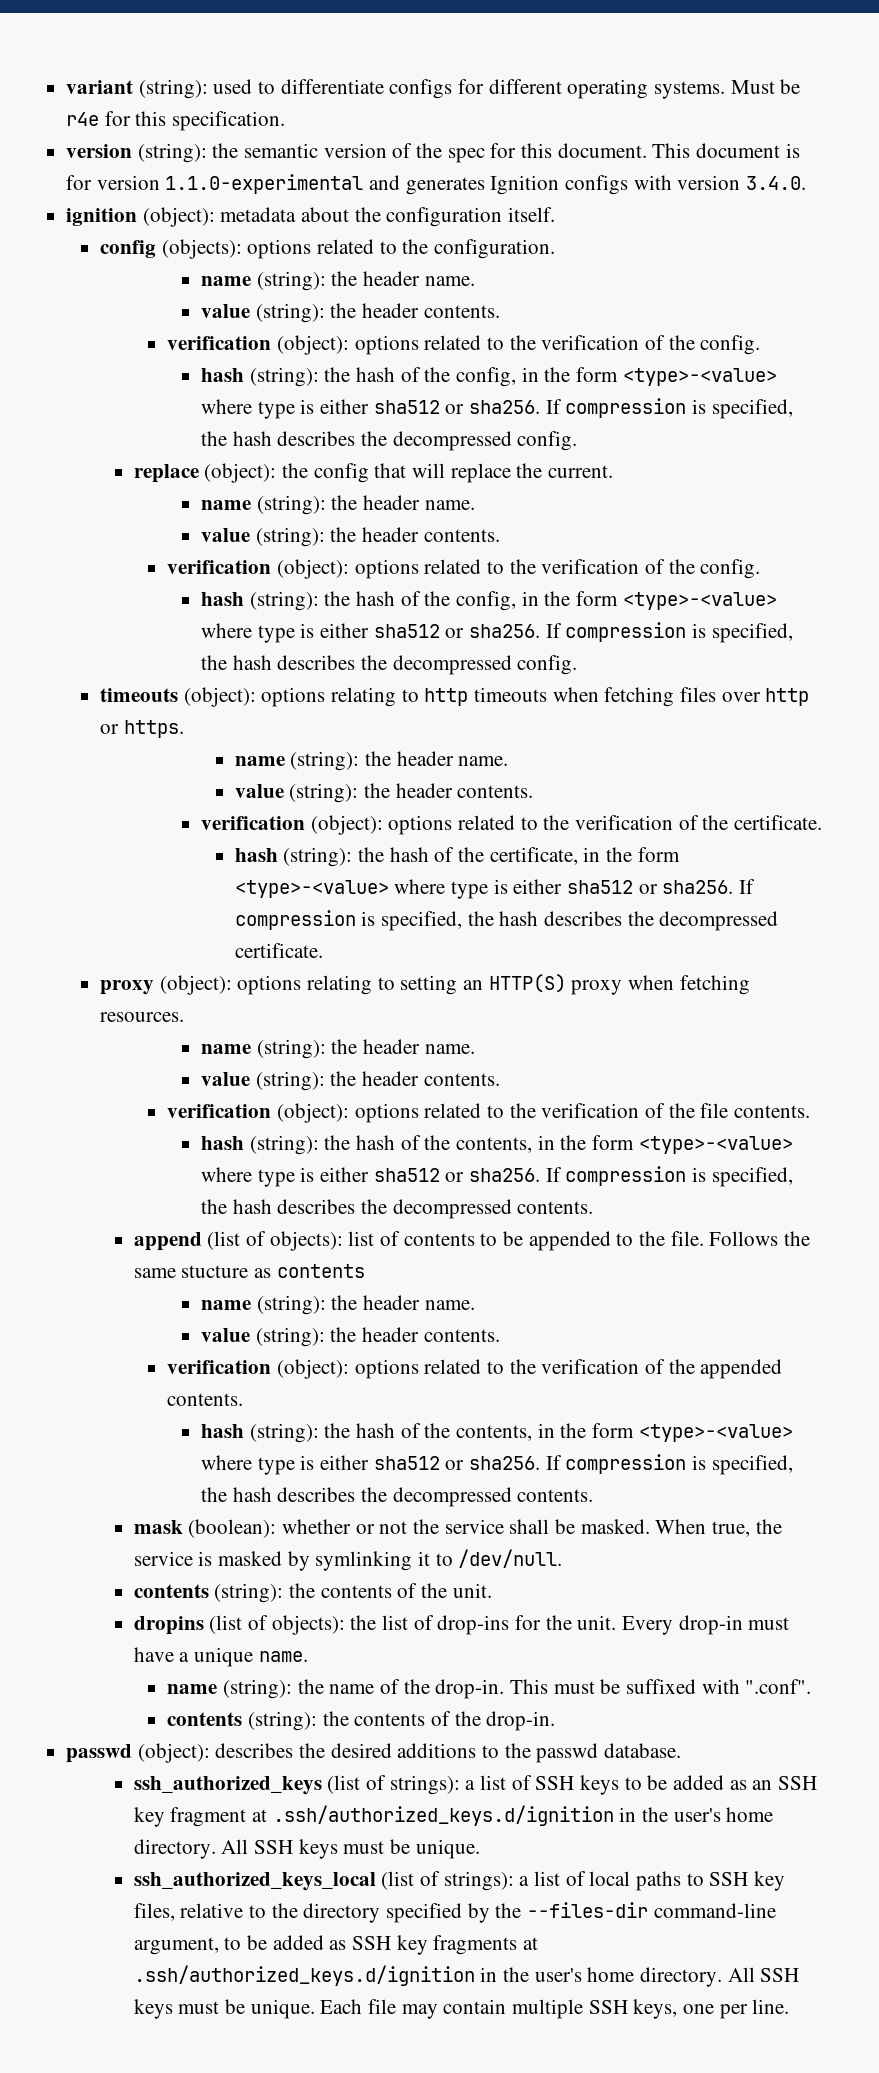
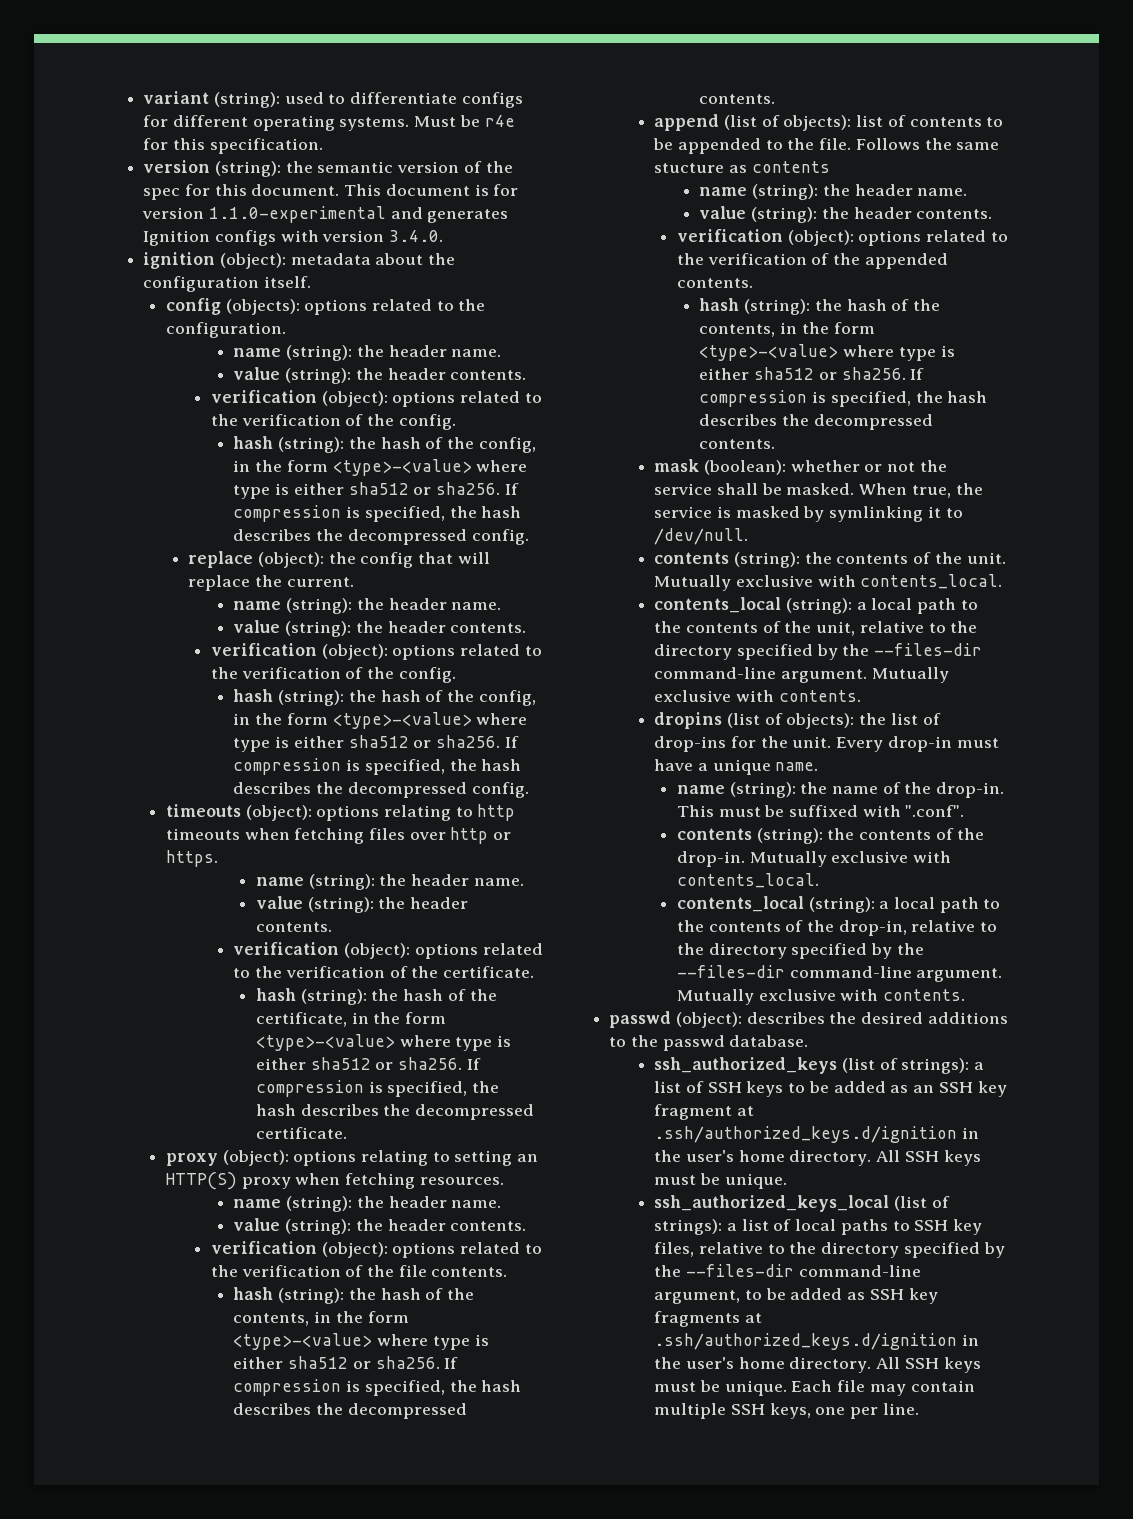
(492, 1590) none -> [654,574,1003,591] [654,597,978,614] [654,621,978,636] [654,643,983,660] [654,667,949,683] [654,690,861,702] Mutually exclusive with contents_local. // contents_local (string): a local path to the contents of the unit, relative to the directory specified by the --files-dir command-line argument. Mutually exclusive with contents.
(556, 1721) none -> [749,851,952,867] [676,873,819,888] [676,896,1001,913] [676,920,998,936] [676,943,924,959] [676,965,1003,982] [676,989,966,1005] Mutually exclusive with contents_local. // contents_local (string): a local path to the contents of the drop-in, relative to the directory specified by the --files-dir command-line argument. Mutually exclusive with contents.

